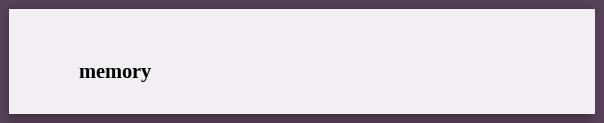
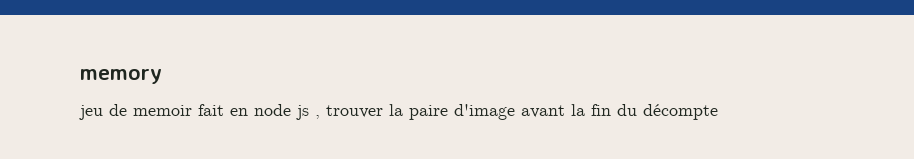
(152, 75) none -> [79,104,718,120] // jeu de memoir fait en node js , trouver la paire d'image avant la fin du décompte

